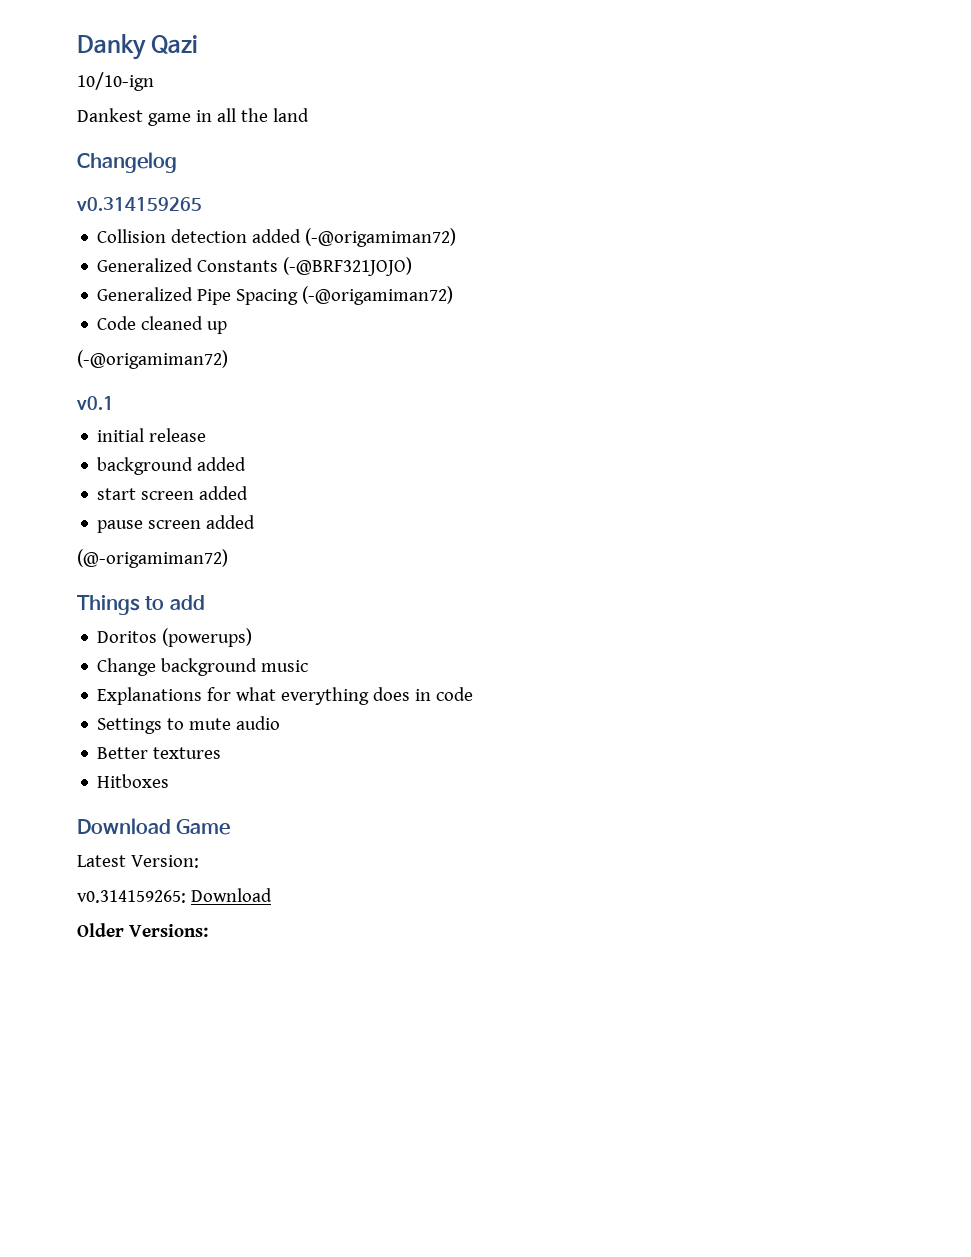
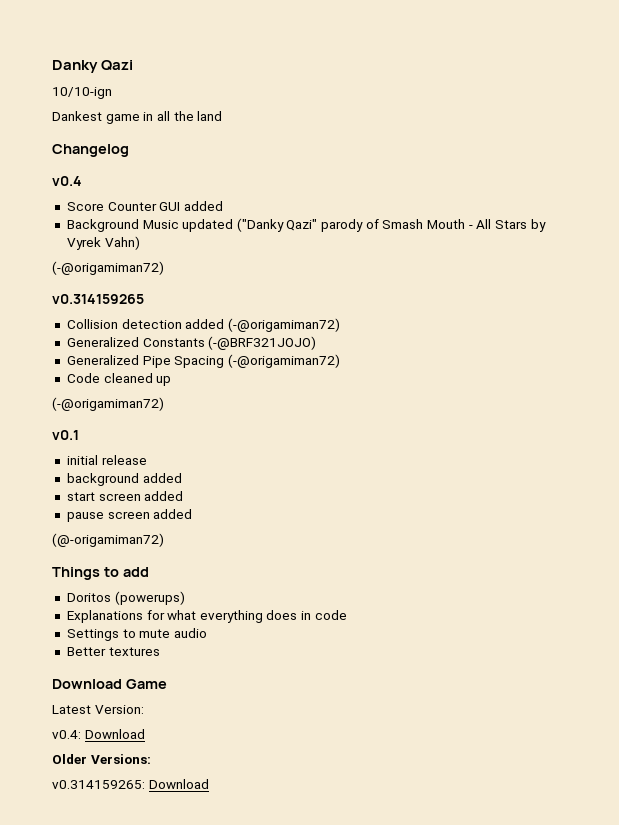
(177, 162) none -> [52,176,82,186] [66,201,223,211] [66,218,546,232] [66,236,140,250] [52,261,164,275] // v0.4 // Score Counter GUI added // Background Music updated ("Danky Qazi" parody of Smash Mouth - All Stars by Vyrek Vahn) // (-@origamiman72)
[97,658,309,676] // Change background music -> (185, 598) none
[97,774,170,788] // Hitboxes -> (160, 651) none
[77,890,186,903] v0.314159265: -> [52,730,81,739] v0.4:
(208, 930) none -> [52,779,209,789] // v0.314159265: Download

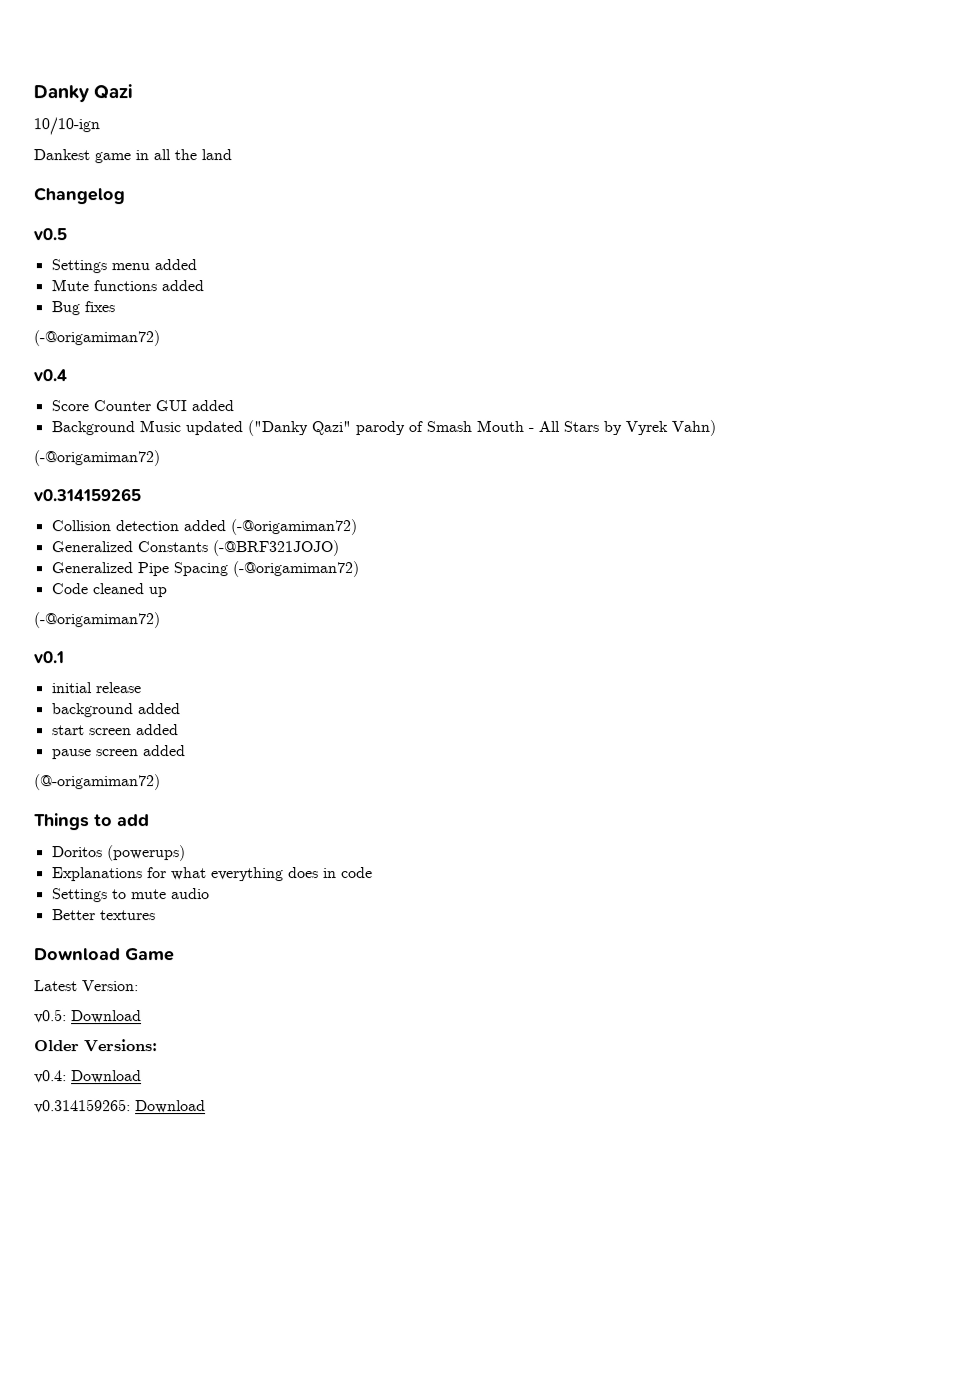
(129, 150) none -> [33,228,67,241] [50,259,197,274] [50,279,204,292] [50,301,115,316] [33,330,160,347] // v0.5 // Settings menu added // Mute functions added // Bug fixes // (-@origamiman72)
[52,730,81,739] v0.4: -> [34,1009,67,1024] v0.5:
(151, 759) none -> [34,1070,142,1084] // v0.4: Download

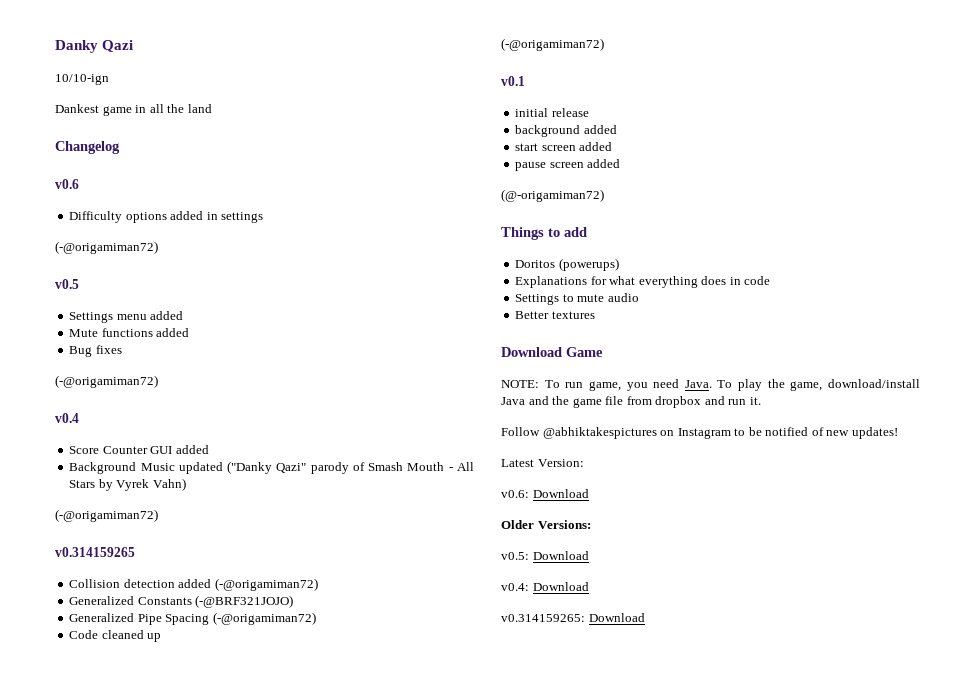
(125, 196) none -> [55,179,79,189] [69,211,264,223] [55,241,158,254] // v0.6 // Difficulty options added in settings // (-@origamiman72)
(175, 955) none -> [501,379,920,391] [501,396,761,408] [501,427,898,439] // NOTE: To run game, you need Java. To play the game, download/install Java and the game file from dropbox and run it. // Follow @abhiktakespictures on Instagram to be notified of new updates!
[34,1009,67,1024] v0.5: -> [501,490,529,498] v0.6:
(158, 1046) none -> [501,551,589,560] // v0.5: Download

